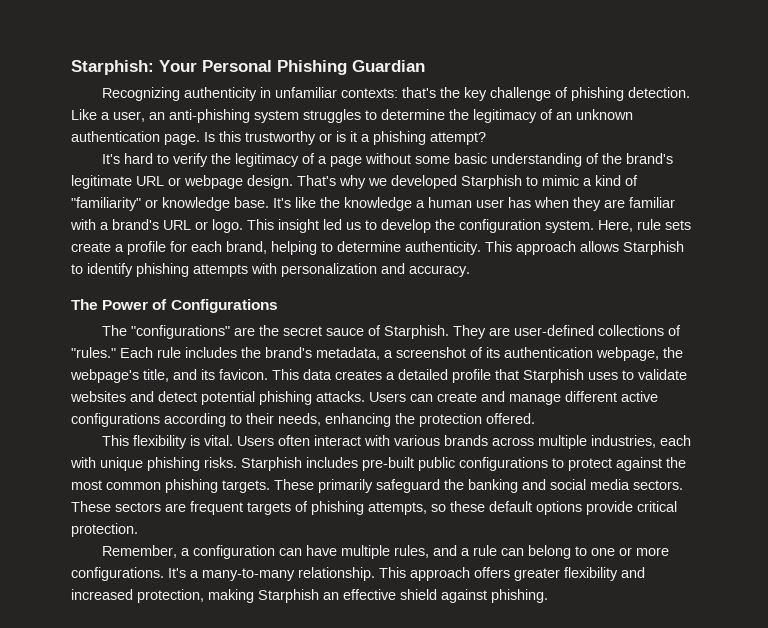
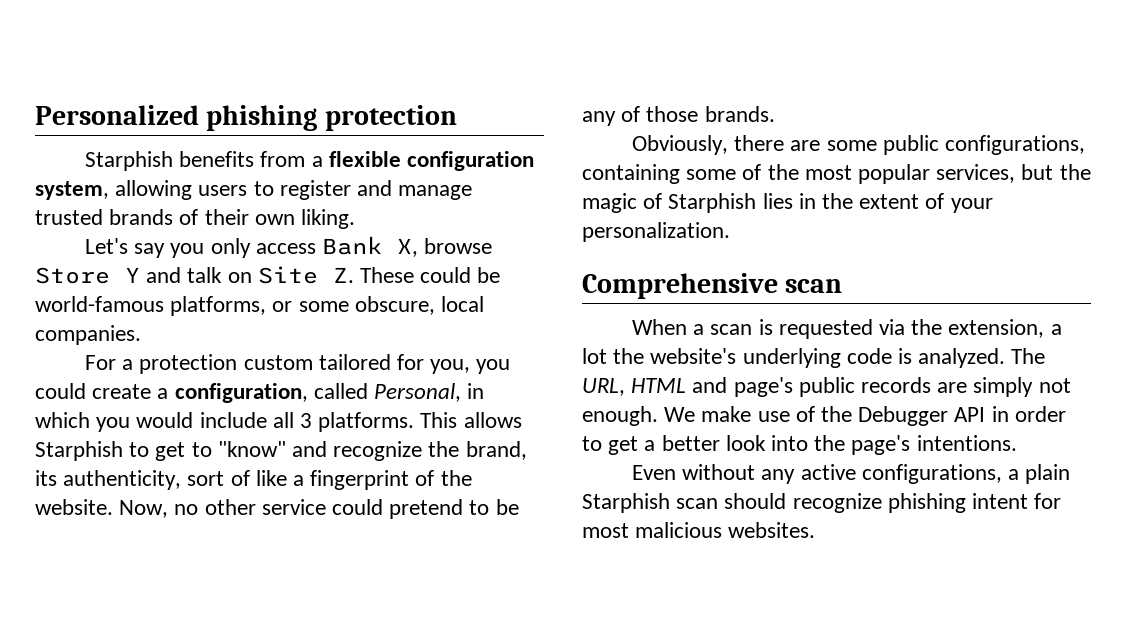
[71,60,425,75] [102,87,691,101] [71,109,633,123] [71,131,486,145] [102,153,674,167] [71,175,638,189] [71,197,675,211] [70,219,691,233] [71,241,684,255] [71,263,470,277] [71,299,278,313] [102,325,682,339] [71,347,683,361] [70,369,687,383] [70,391,658,405] [71,413,535,427] [102,435,692,449] [70,457,686,471] [71,479,683,493] [71,501,677,515] [71,523,138,537] [102,545,670,559] [71,567,645,581] [71,589,548,603] Starphish: Your Personal Phishing Guardian // Recognizing authenticity in unfamiliar contexts: that's the key challenge of phishing detection. Like a user, an anti-phishing system struggles to determine the legitimacy of an unknown authentication page. Is this trustworthy or is it a phishing attempt? // It's hard to verify the legitimacy of a page without some basic understanding of the brand's legitimate URL or webpage design. That's why we developed Starphish to mimic a kind of "familiarity" or knowledge base. It's like the knowledge a human user has when they are familiar with a brand's URL or logo. This insight led us to develop the configuration system. Here, rule sets create a profile for each brand, helping to determine authenticity. This approach allows Starphish to identify phishing attempts with personalization and accuracy. // The Power of Configurations // The "configurations" are the secret sauce of Starphish. They are user-defined collections of "rules." Each rule includes the brand's metadata, a screenshot of its authentication webpage, the webpage's title, and its favicon. This data creates a detailed profile that Starphish uses to validate websites and detect potential phishing attacks. Users can create and manage different active configurations according to their needs, enhancing the protection offered. // This flexibility is vital. Users often interact with various brands across multiple industries, each with unique phishing risks. Starphish includes pre-built public configurations to protect against the most common phishing targets. These primarily safeguard the banking and social media sectors. These sectors are frequent targets of phishing attempts, so these default options provide critical protection. // Remember, a configuration can have multiple rules, and a rule can belong to one or more configurations. It's a many-to-many relationship. This approach offers greater flexibility and increased protection, making Starphish an effective shield against phishing. -> [35,105,457,131] [84,151,535,171] [35,180,473,200] [35,209,356,229] [84,236,493,258] [35,266,501,284] [35,296,485,316] [35,325,141,345] [84,354,511,374] [35,383,485,403] [35,412,522,432] [35,441,527,461] [35,470,472,490] [35,499,519,519] [582,106,775,126] [631,135,1086,155] [582,164,1091,184] [582,193,993,213] [582,222,730,242] [582,273,843,299] [631,319,1062,339] [582,348,1046,368] [582,377,1071,397] [582,406,1066,426] [582,435,1017,455] [631,464,1071,484] [582,493,1062,513] [582,522,816,538] Personalized phishing protection // Starphish benefits from a flexible configuration system, allowing users to register and manage trusted brands of their own liking. // Let's say you only access Bank X, browse Store Y and talk on Site Z. These could be world-famous platforms, or some obscure, local companies. // For a protection custom tailored for you, you could create a configuration, called Personal, in which you would include all 3 platforms. This allows Starphish to get to "know" and recognize the brand, its authenticity, sort of like a fingerprint of the website. Now, no other service could pretend to be any of those brands. // Obviously, there are some public configurations, containing some of the most popular services, but the magic of Starphish lies in the extent of your personalization. // Comprehensive scan // When a scan is requested via the extension, a lot the website's underlying code is analyzed. The URL, HTML and page's public records are simply not enough. We make use of the Debugger API in order to get a better look into the page's intentions. // Even without any active configurations, a plain Starphish scan should recognize phishing intent for most malicious websites.

